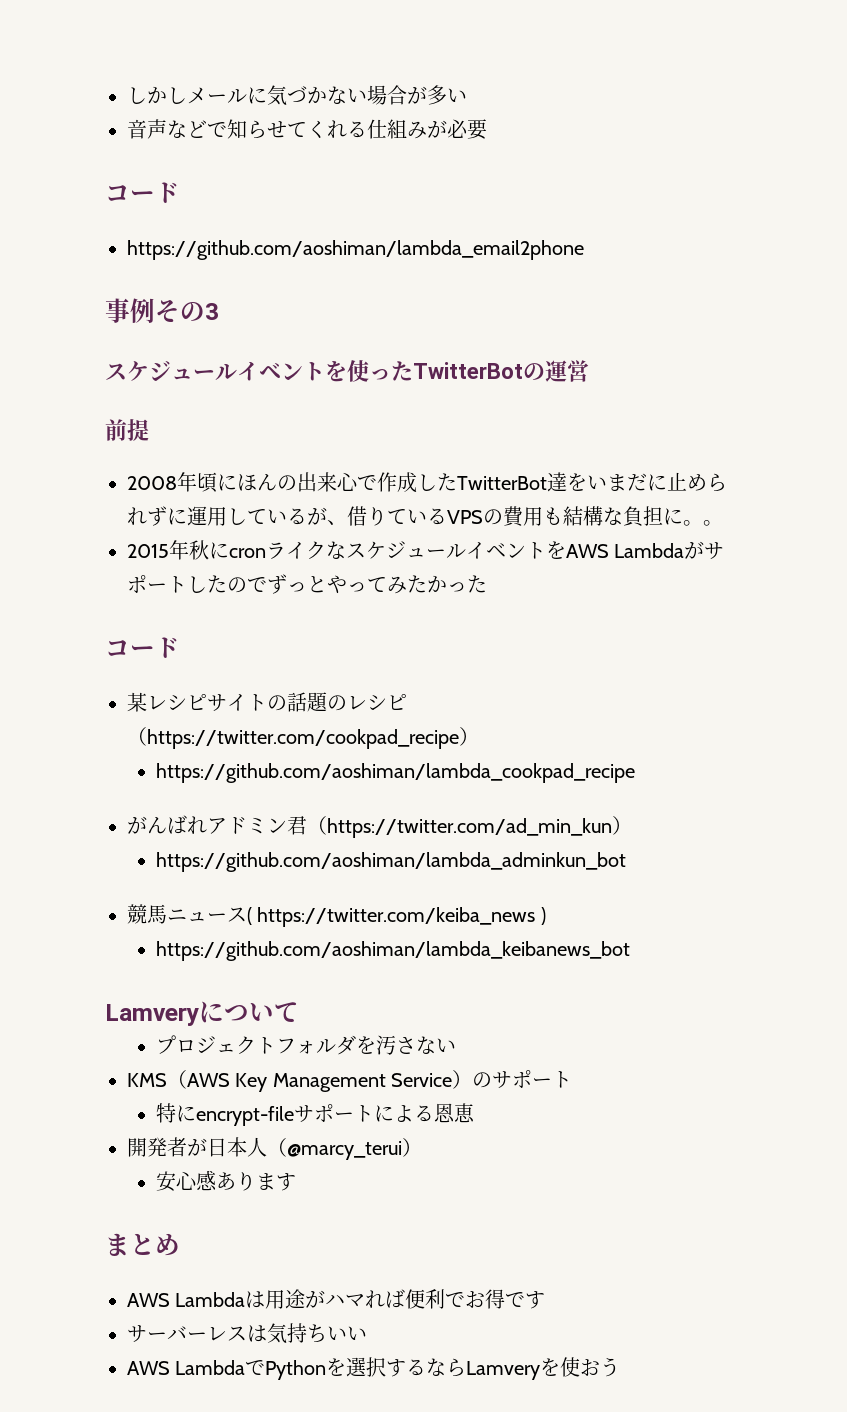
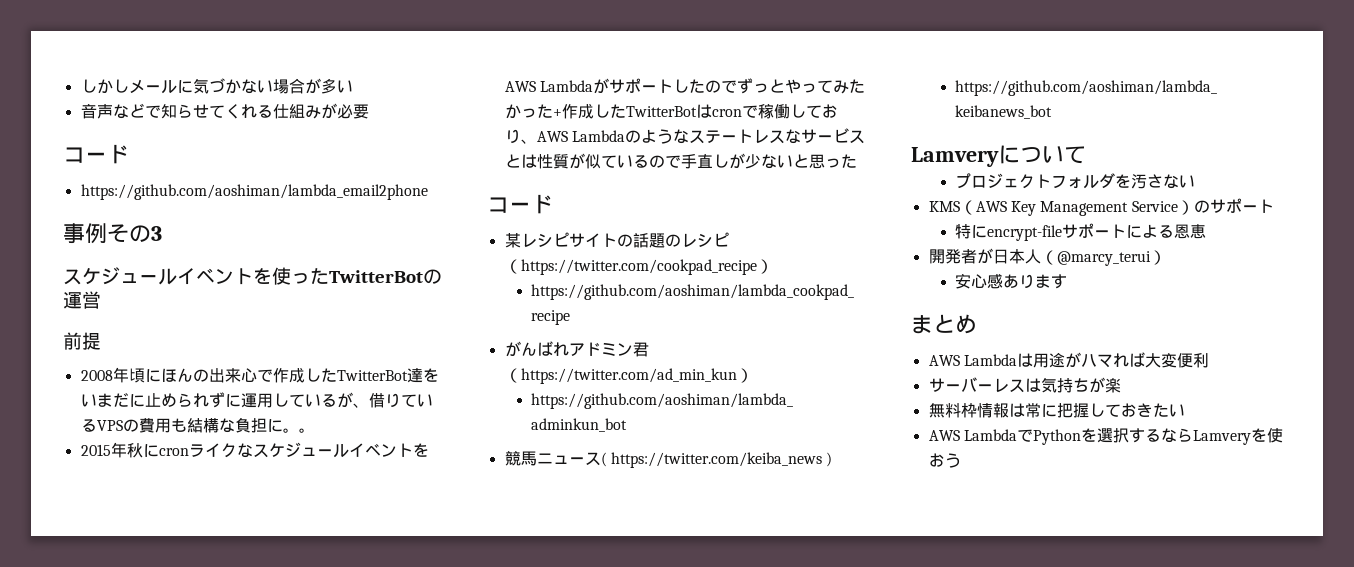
(487, 584) none -> [552,103,838,119] [504,128,865,144] [504,153,857,169] +作成したTwitterBotはcronで稼働しており、AWS Lambdaのようなステートレスなサービスとは性質が似ているので手直しが少ないと思った
(406, 1298) none -> [1144,353,1177,368] 大変
[445,1289,546,1309] でお得です -> (1209, 360) none
[327,1326,347,1341] い -> [1088,377,1121,393] [928,403,1169,418] が楽 // 無料枠情報は常に把握しておきた

